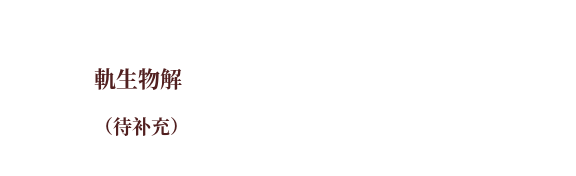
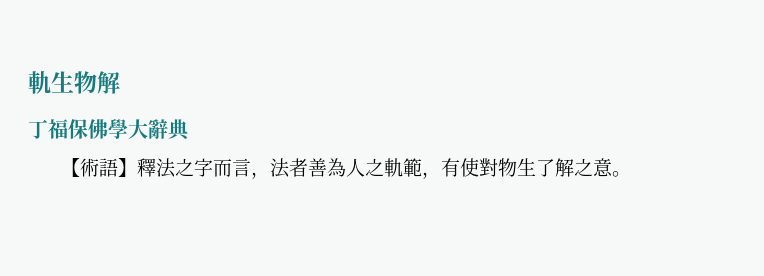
[94,117,189,136] （待补充） -> [28,119,191,141] [60,158,631,179] 丁福保佛學大辭典 // 【術語】釋法之字而言，法者善為人之軌範，有使對物生了解之意。

